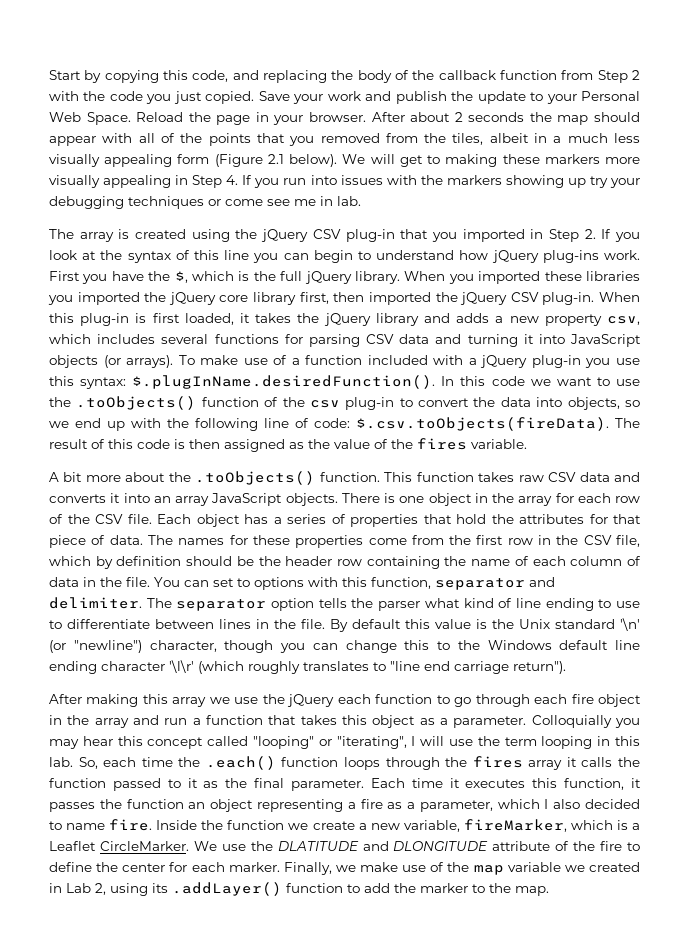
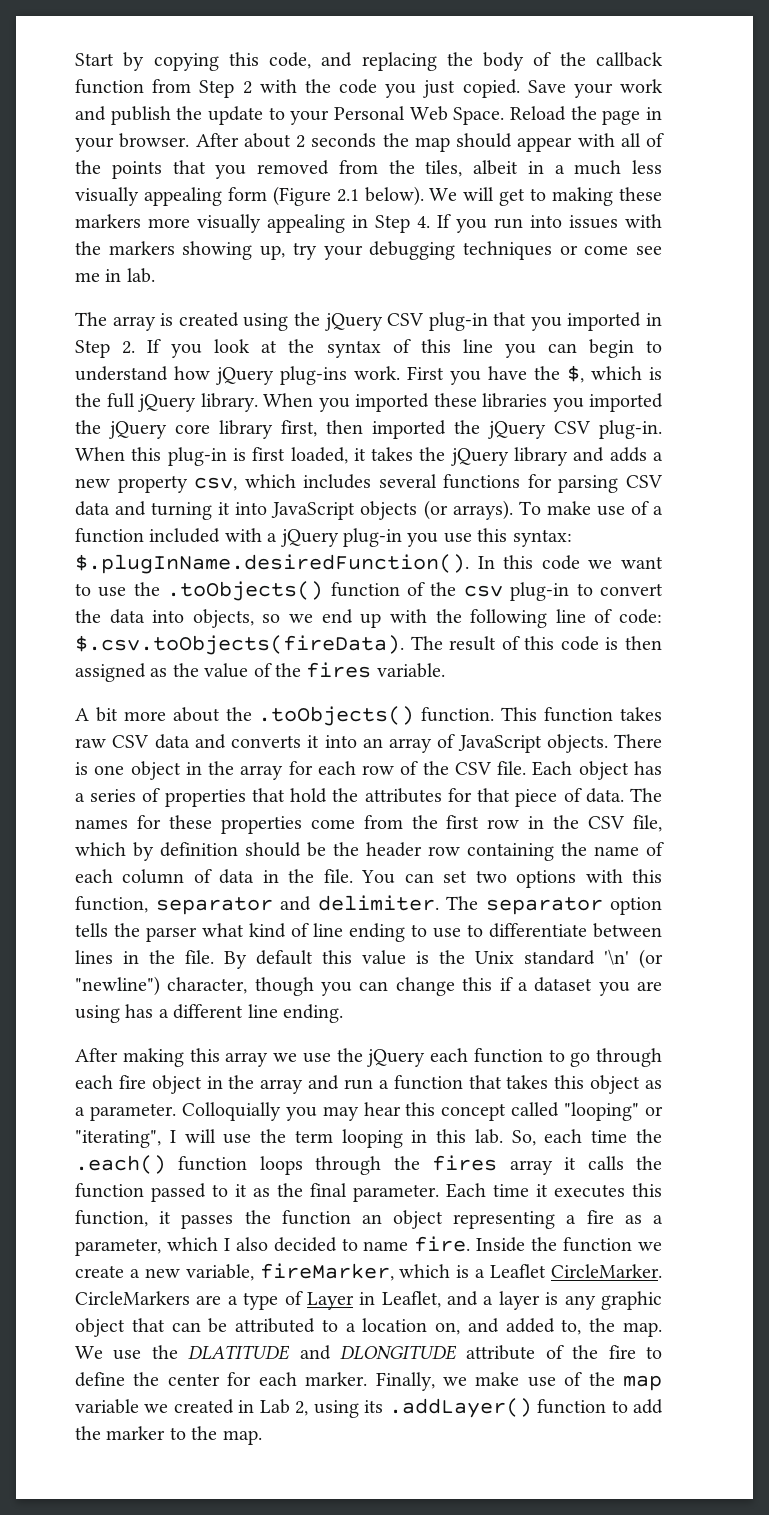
[567,178,586,188] up -> [260,245,286,260] up,
(209, 501) none -> [437,734,456,748] of
[237,578,250,587] to -> [475,870,507,883] two
[437,640,640,650] [49,660,566,674] to the Windows default line ending character '\l\r' (which roughly translates to "line end carriage return"). -> [499,977,663,996] [75,1004,343,1023] if a dataset you are using has a different line ending.
(189, 846) none -> [75,1291,662,1310] [75,1318,662,1337] CircleMarkers are a type of Layer in Leaflet, and a layer is any graphic object that can be attributed to a location on, and added to, the map.

